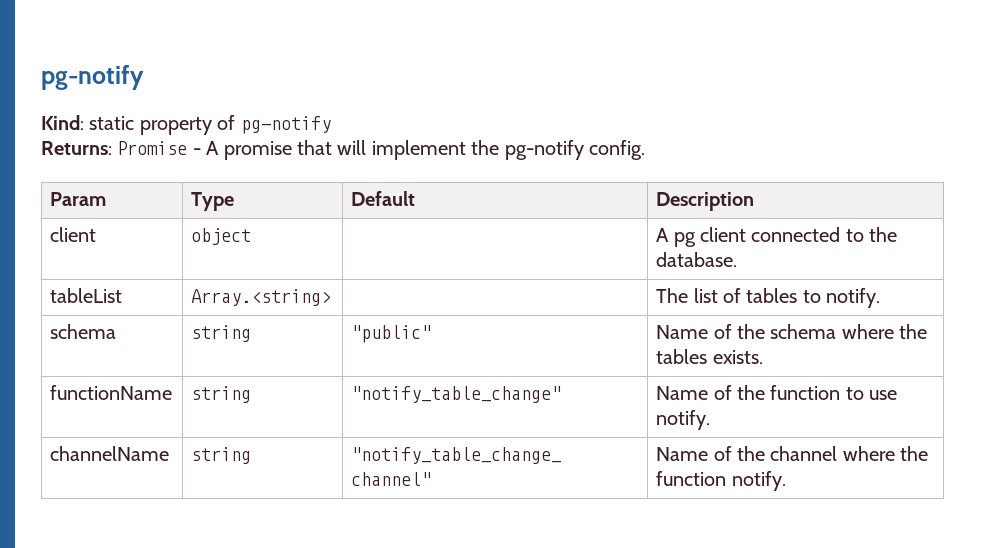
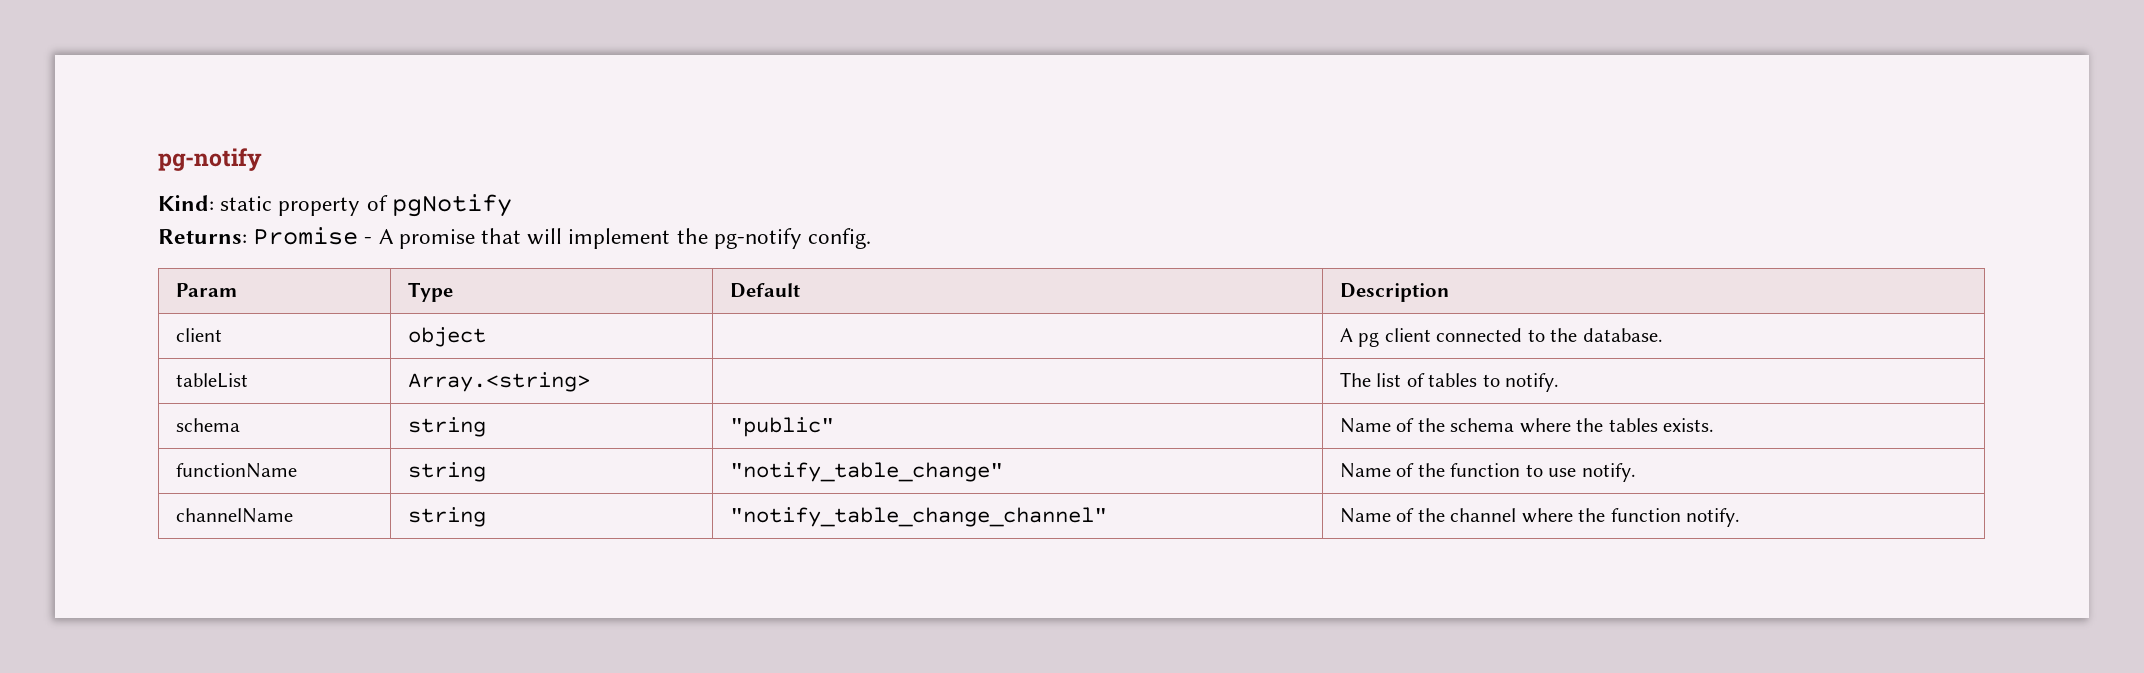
[240,116,331,134] pg-notify -> [391,194,512,217] pgNotify

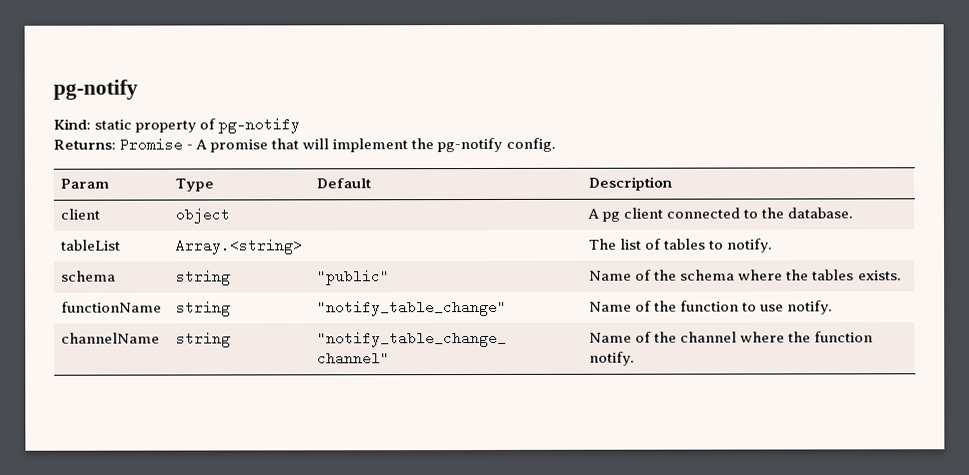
[391,194,512,217] pgNotify -> [218,117,301,134] pg-notify

